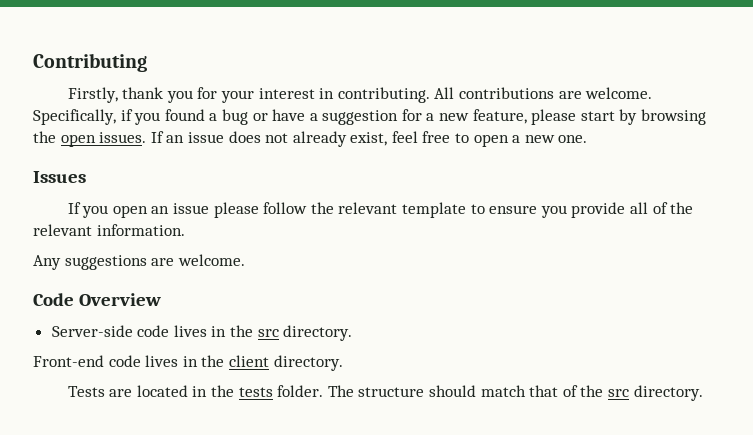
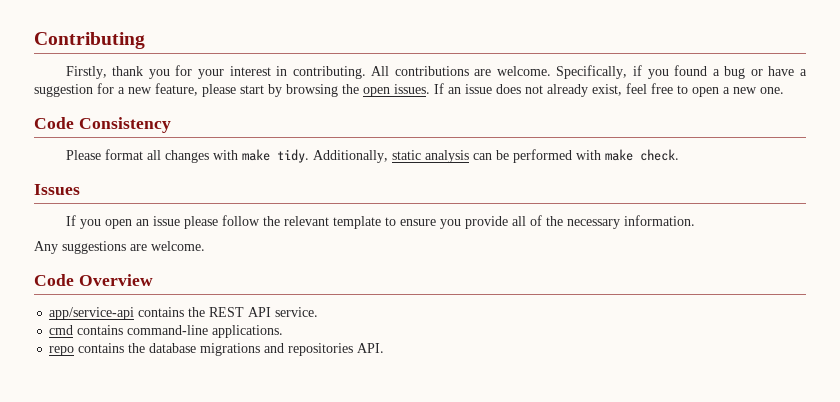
(588, 139) none -> [34,117,171,133] [65,149,679,163] // Code Consistency // Please format all changes with make tidy. Additionally, static analysis can be performed with make check.
[33,224,92,236] relevant -> [566,219,620,229] necessary
[51,325,353,341] [33,355,343,371] [67,385,703,401] Server-side code lives in the src directory. // Front-end code lives in the client directory. // Tests are located in the tests folder. The structure should match that of the src directory. -> [49,307,319,320] [49,325,284,338] [49,343,385,356] app/service-api contains the REST API service. // cmd contains command-line applications. // repo contains the database migrations and repositories API.

